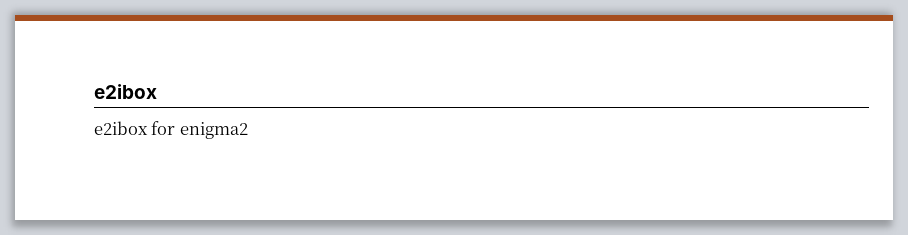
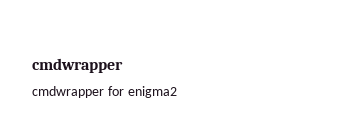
[94,84,157,99] [94,121,148,135] e2ibox // e2ibox -> [32,58,123,73] [32,86,104,98] cmdwrapper // cmdwrapper

